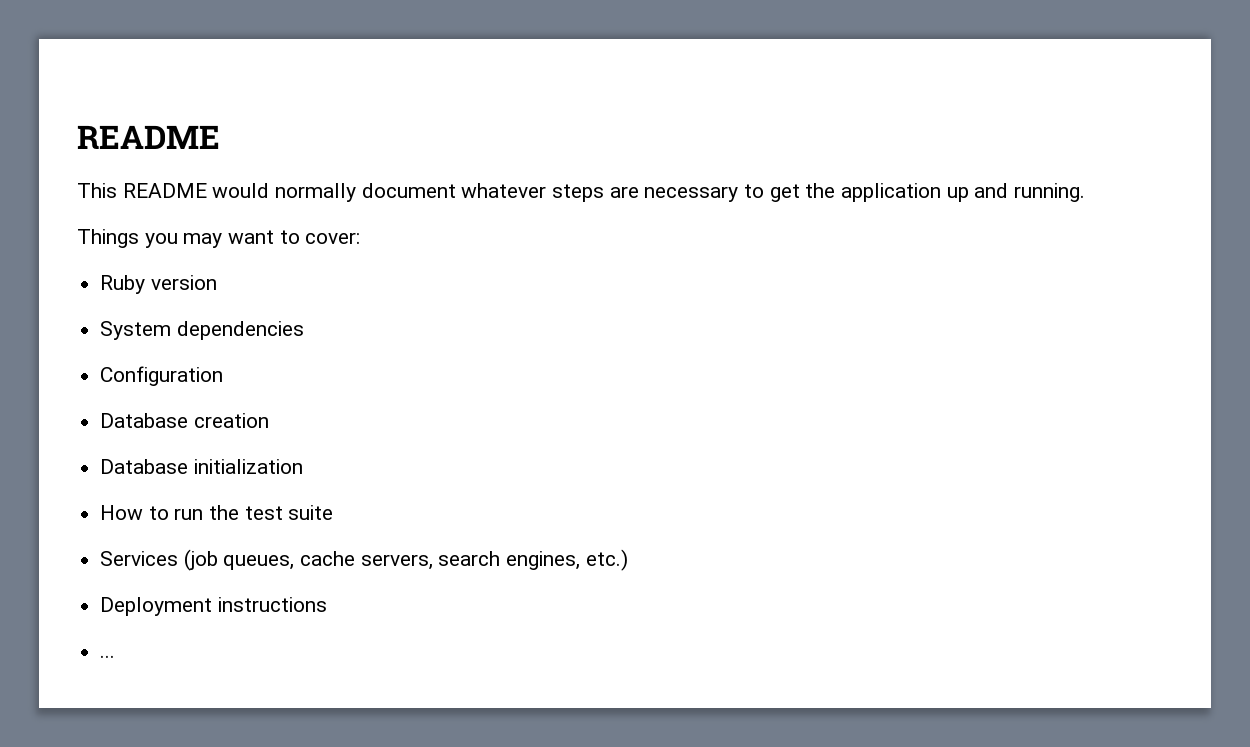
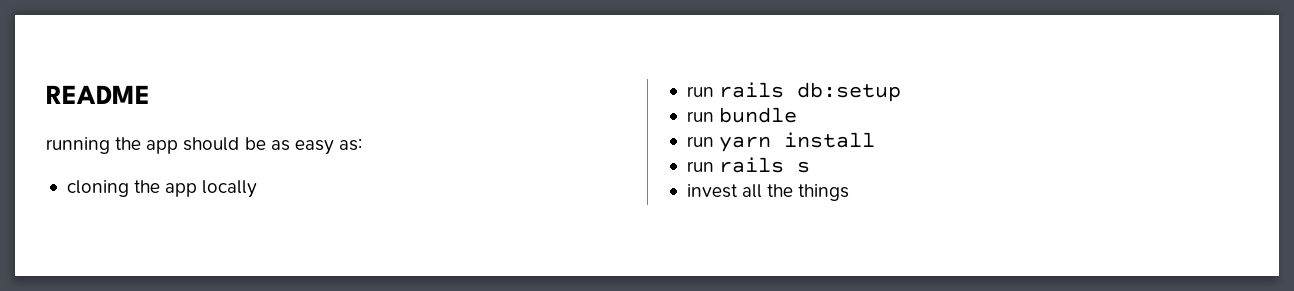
[77,183,1086,202] [77,229,361,248] [100,275,217,294] [100,321,304,340] [100,366,224,386] [100,413,269,428] [100,459,303,474] [100,505,334,520] [100,549,628,571] [100,597,327,616] [100,655,116,658] This README would normally document whatever steps are necessary to get the application up and running. // Things you may want to cover: // Ruby version // System dependencies // Configuration // Database creation // Database initialization // How to run the test suite // Services (job queues, cache servers, search engines, etc.) // Deployment instructions // ... -> [46,137,362,155] [66,180,258,198] [686,82,902,102] [686,107,798,123] [686,132,876,152] [686,157,811,173] [686,184,850,201] running the app should be as easy as: // cloning the app locally // run rails db:setup // run bundle // run yarn install // run rails s // invest all the things

